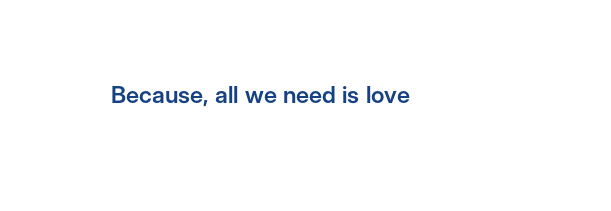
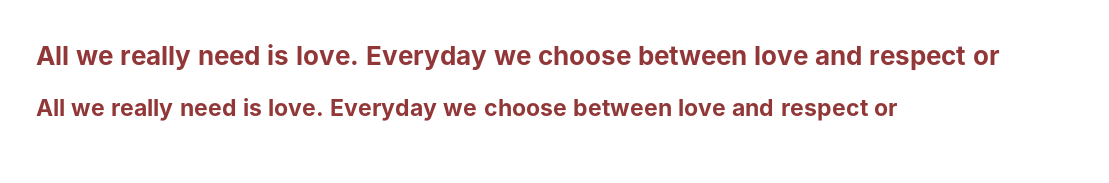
[111,86,410,107] Because, all we need is love -> [36,44,1001,71] [36,98,897,121] All we really need is love. Everyday we choose between love and respect or // All we really need is love. Everyday we choose between love and respect or

